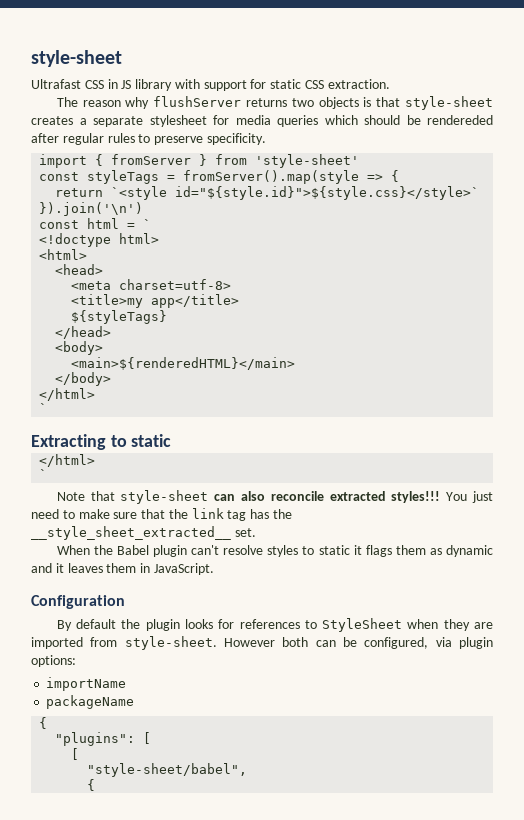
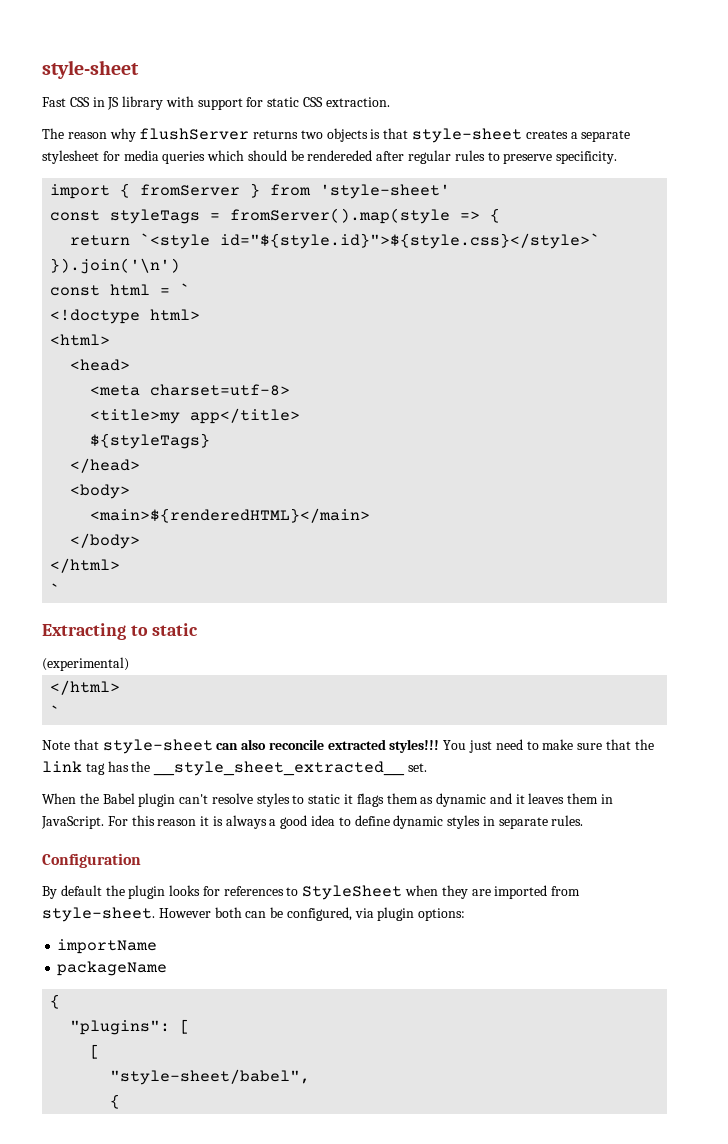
[31,79,81,89] Ultrafast -> [42,97,66,107] Fast
(172, 440) none -> [42,657,129,671] // (experimental)
(214, 569) none -> [107,815,584,829] For this reason it is always a good idea to define dynamic styles in separate rules.

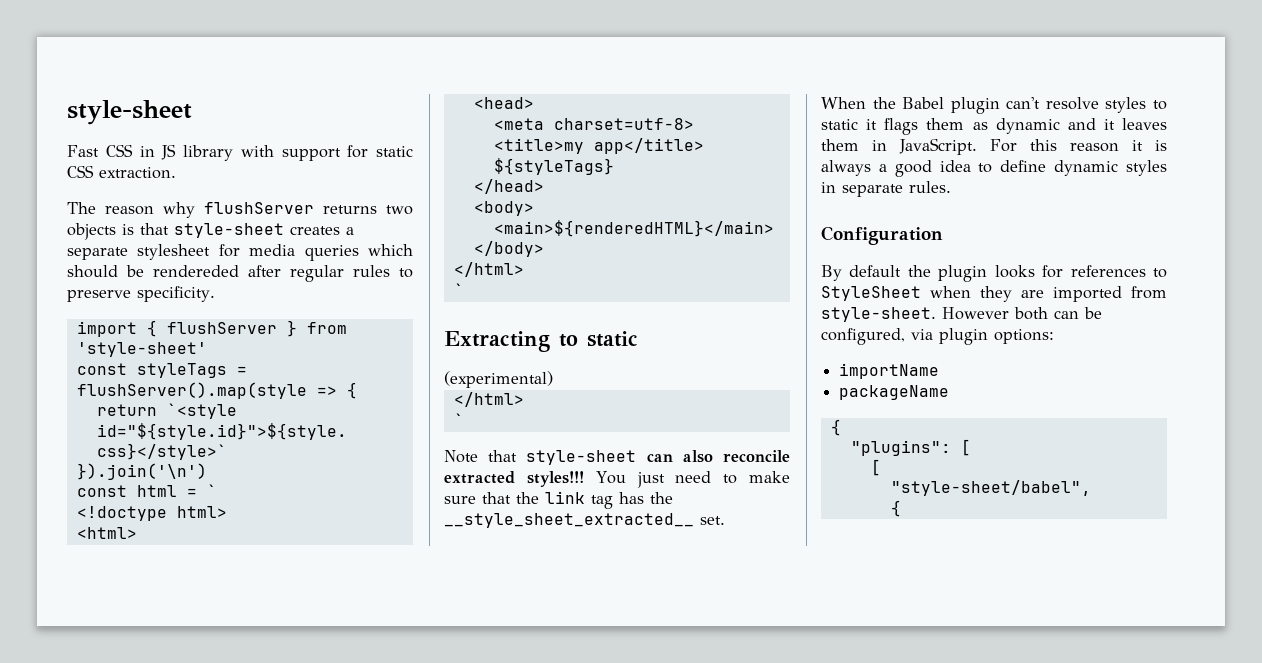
[140,184,241,196] fromServer -> [166,322,277,334] flushServer
[230,208,451,224] fromServer().map(style -> [76,382,307,399] flushServer().map(style

